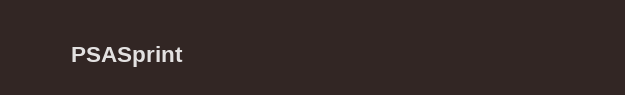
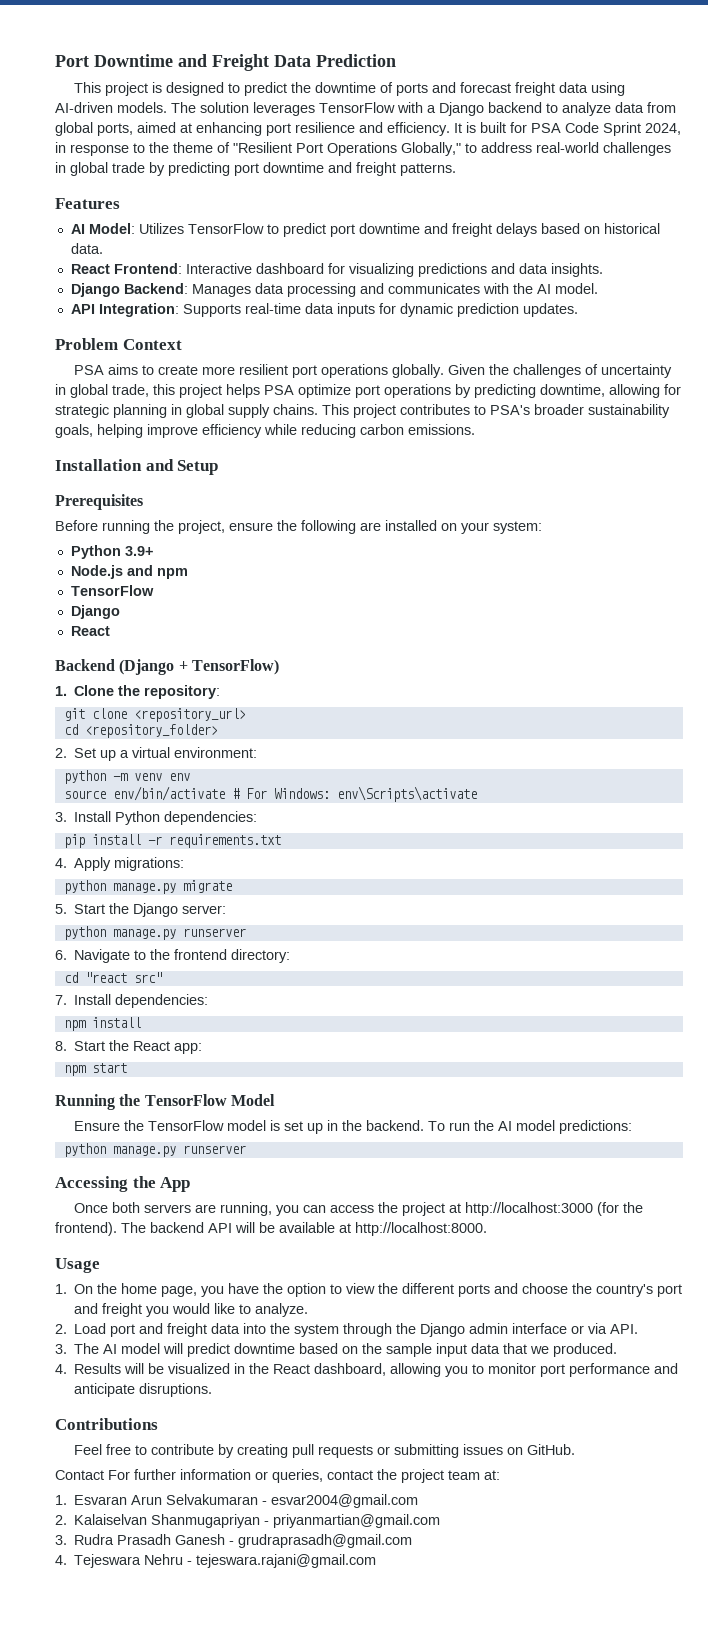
[71,46,183,67] PSASprint -> [55,54,396,71] [74,82,626,96] [55,102,676,116] [55,122,681,136] [55,142,671,156] [55,162,456,176] [55,198,120,209] [70,223,660,237] [70,243,103,254] [70,263,603,277] [70,283,598,297] [70,303,578,317] [55,338,182,350] [74,364,673,378] [55,384,681,398] [55,404,670,418] [55,424,475,438] [55,459,219,475] [55,494,143,510] [55,520,542,534] [70,545,153,559] [70,565,188,579] [70,585,154,596] [70,605,120,619] [70,626,110,636] [55,659,279,675] [55,685,221,699] [63,708,246,722] [63,724,218,738] [55,747,258,761] [63,770,190,784] [63,786,477,802] [55,811,258,825] [63,834,281,848] [55,857,185,871] [63,880,232,894] [55,903,227,917] [63,926,246,940] [55,949,291,963] [63,972,162,983] [55,994,209,1008] [63,1017,141,1031] [55,1040,203,1054] [63,1063,127,1076] [55,1094,275,1110] [74,1120,633,1134] [63,1143,246,1157] [55,1176,191,1192] [74,1202,644,1216] [55,1222,487,1236] [55,1258,100,1273] [55,1283,683,1297] [74,1303,309,1317] [55,1323,639,1337] [55,1343,618,1357] [55,1363,679,1377] [74,1383,213,1397] [55,1418,158,1430] [74,1444,576,1458] [55,1469,500,1483] [55,1494,419,1508] [55,1514,441,1528] [55,1534,413,1548] [55,1554,377,1568] Port Downtime and Freight Data Prediction // This project is designed to predict the downtime of ports and forecast freight data using AI-driven models. The solution leverages TensorFlow with a Django backend to analyze data from global ports, aimed at enhancing port resilience and efficiency. It is built for PSA Code Sprint 2024, in response to the theme of "Resilient Port Operations Globally," to address real-world challenges in global trade by predicting port downtime and freight patterns. // Features // AI Model: Utilizes TensorFlow to predict port downtime and freight delays based on historical data. // React Frontend: Interactive dashboard for visualizing predictions and data insights. // Django Backend: Manages data processing and communicates with the AI model. // API Integration: Supports real-time data inputs for dynamic prediction updates. // Problem Context // PSA aims to create more resilient port operations globally. Given the challenges of uncertainty in global trade, this project helps PSA optimize port operations by predicting downtime, allowing for strategic planning in global supply chains. This project contributes to PSA's broader sustainability goals, helping improve efficiency while reducing carbon emissions. // Installation and Setup // Prerequisites // Before running the project, ensure the following are installed on your system: // Python 3.9+ // Node.js and npm // TensorFlow // Django // React // Backend (Django + TensorFlow) // 1. Clone the repository: // git clone <repository_url> // cd <repository_folder> // 2. Set up a virtual environment: // python -m venv env // source env/bin/activate # For Windows: env\Scripts\activate // 3. Install Python dependencies: // pip install -r requirements.txt // 4. Apply migrations: // python manage.py migrate // 5. Start the Django server: // python manage.py runserver // 6. Navigate to the frontend directory: // cd "react src" // 7. Install dependencies: // npm install // 8. Start the React app: // npm start // Running the TensorFlow Model // Ensure the TensorFlow model is set up in the backend. To run the AI model predictions: // python manage.py runserver // Accessing the App // Once both servers are running, you can access the project at http://localhost:3000 (for the frontend). The backend API will be available at http://localhost:8000. // Usage // 1. On the home page, you have the option to view the different ports and choose the country's port and freight you would like to analyze. // 2. Load port and freight data into the system through the Django admin interface or via API. // 3. The AI model will predict downtime based on the sample input data that we produced. // 4. Results will be visualized in the React dashboard, allowing you to monitor port performance and anticipate disruptions. // Contributions // Feel free to contribute by creating pull requests or submitting issues on GitHub. // Contact For further information or queries, contact the project team at: // 1. Esvaran Arun Selvakumaran - esvar2004@gmail.com // 2. Kalaiselvan Shanmugapriyan - priyanmartian@gmail.com // 3. Rudra Prasadh Ganesh - grudraprasadh@gmail.com // 4. Tejeswara Nehru - tejeswara.rajani@gmail.com

